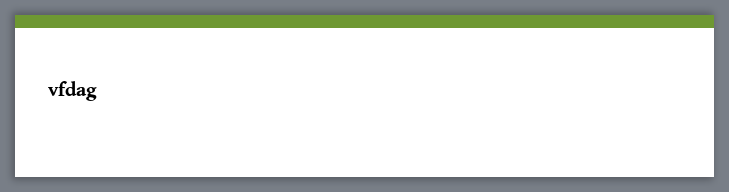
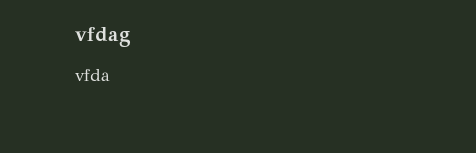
(97, 91) none -> [75,69,110,81] // vfda

